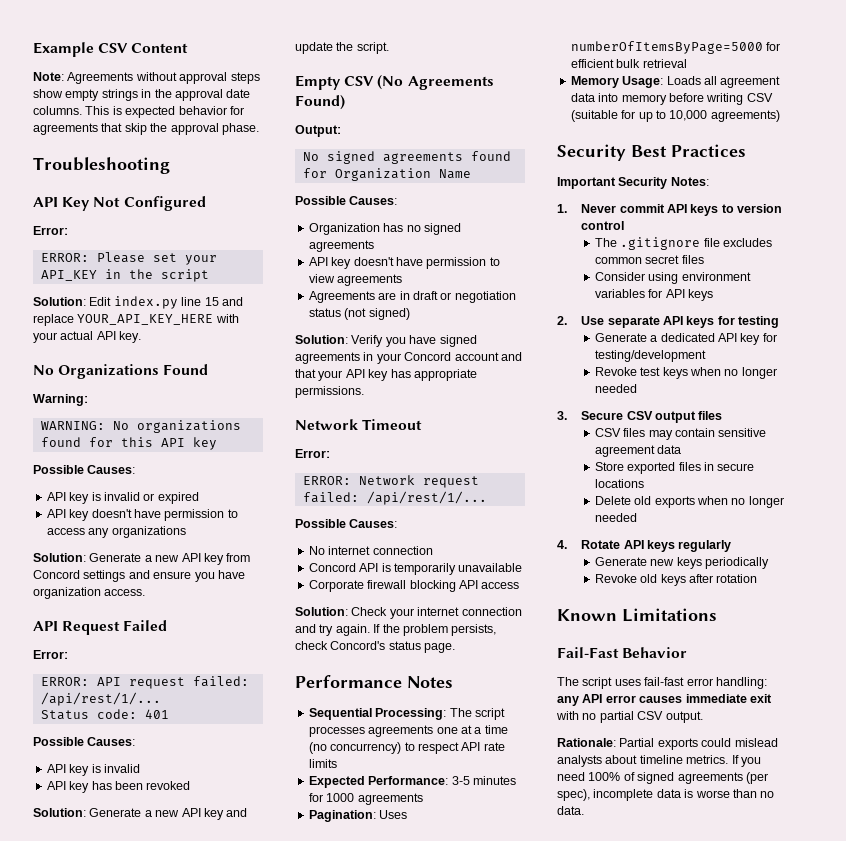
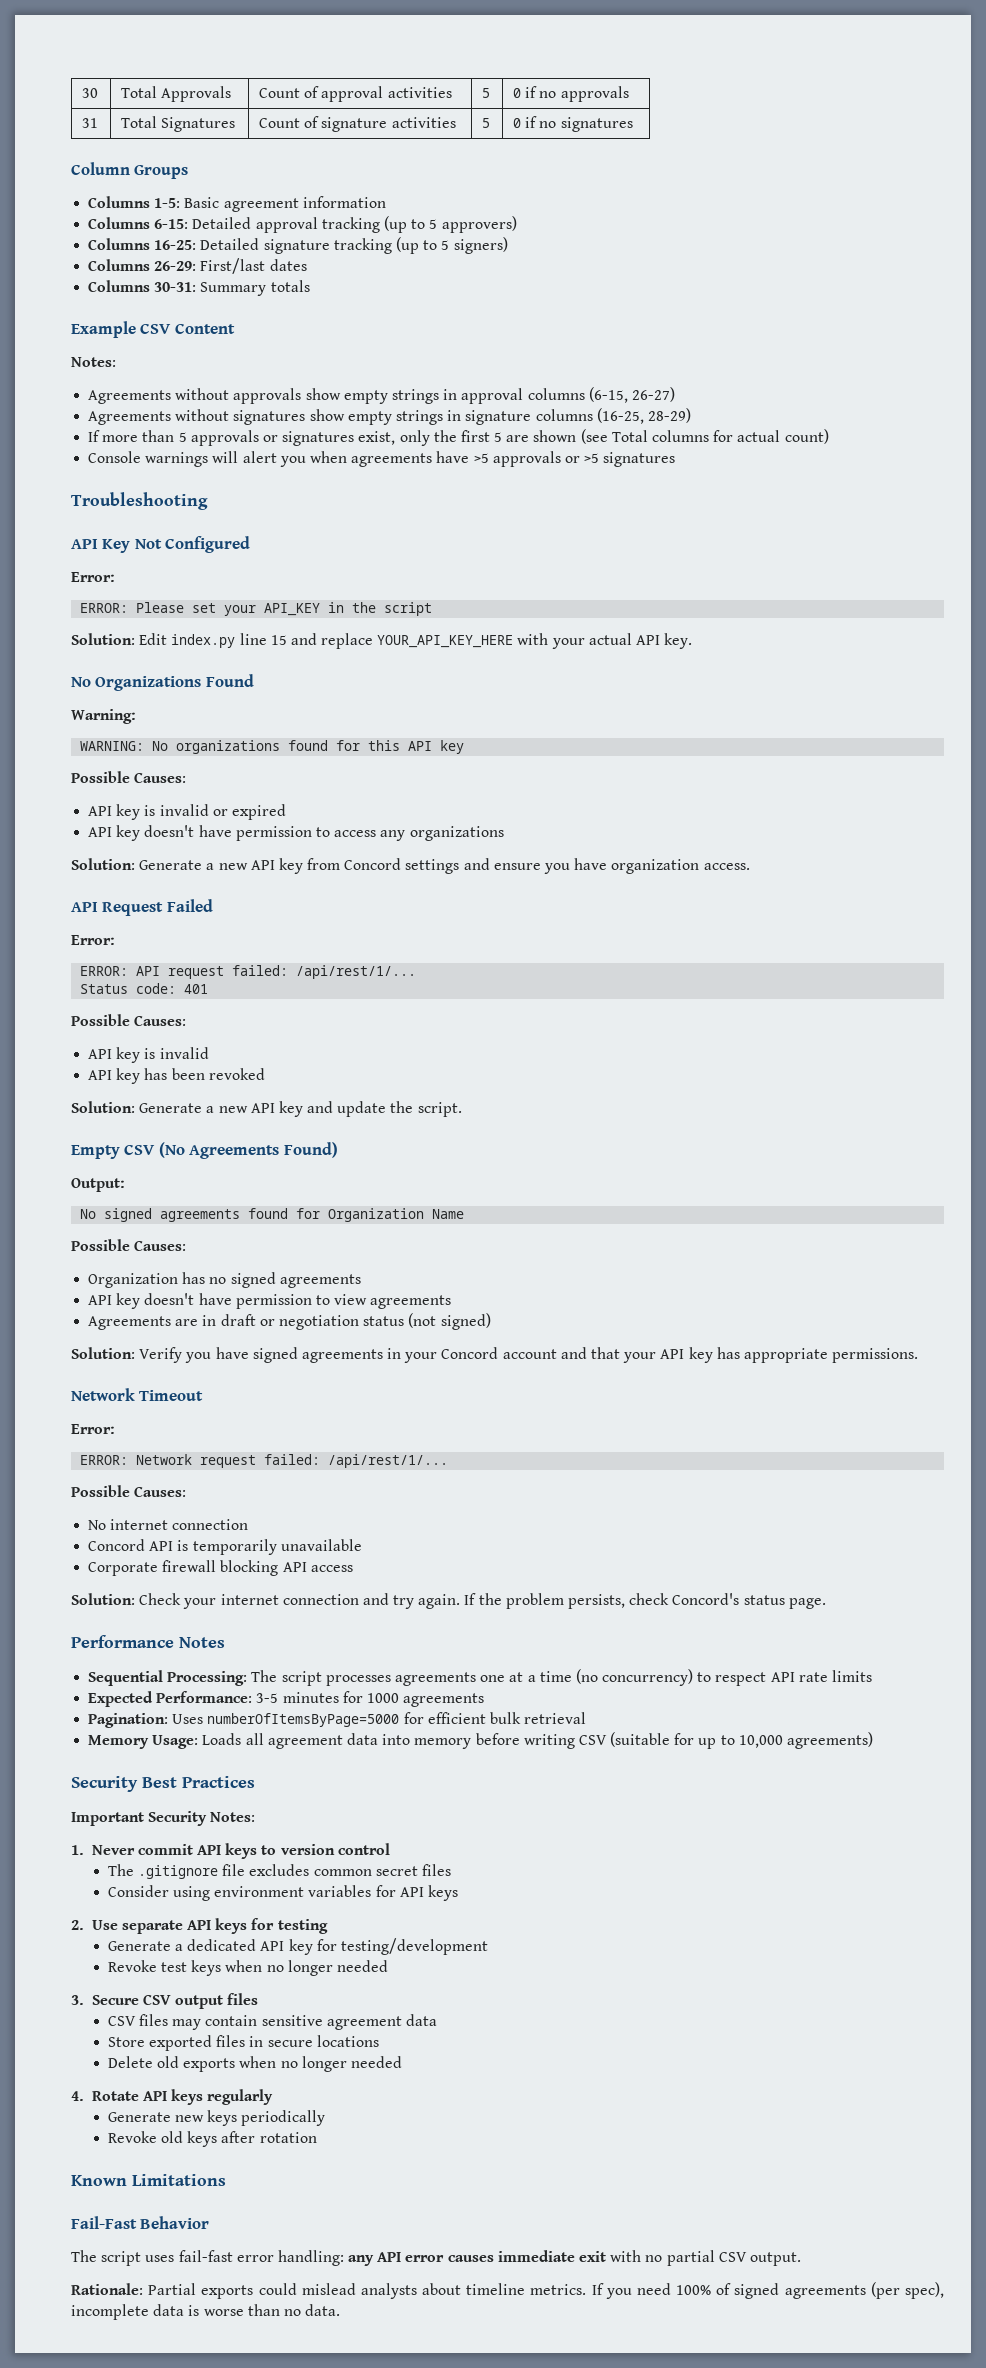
(33, 49) none -> [82,88,99,98] [121,86,232,102] [259,86,452,102] [482,88,491,98] [513,86,629,102] [82,118,99,128] [121,116,236,132] [259,116,456,132] [482,118,491,128] [513,116,633,132] [71,162,189,179] [88,196,386,212] [88,216,517,233] [88,237,508,254] [88,258,307,274] [88,280,310,296] 30 | Total Approvals | Count of approval activities | 5 | 0 if no approvals // 31 | Total Signatures | Count of signature activities | 5 | 0 if no signatures // Column Groups // Columns 1-5: Basic agreement information // Columns 6-15: Detailed approval tracking (up to 5 approvers) // Columns 16-25: Detailed signature tracking (up to 5 signers) // Columns 26-29: First/last dates // Columns 30-31: Summary totals //
[33,72,260,84] [33,89,251,101] [33,106,244,118] [33,123,259,135] Note: Agreements without approval steps show empty strings in the approval date columns. This is expected behavior for agreements that skip the approval phase. -> [71,357,116,367] [88,387,675,404] [88,408,691,425] [88,429,829,446] [88,451,676,467] Notes: // Agreements without approvals show empty strings in approval columns (6-15, 26-27) // Agreements without signatures show empty strings in signature columns (16-25, 28-29) // If more than 5 approvals or signatures exist, only the first 5 are shown (see Total columns for actual count) // Console warnings will alert you when agreements have >5 approvals or >5 signatures

